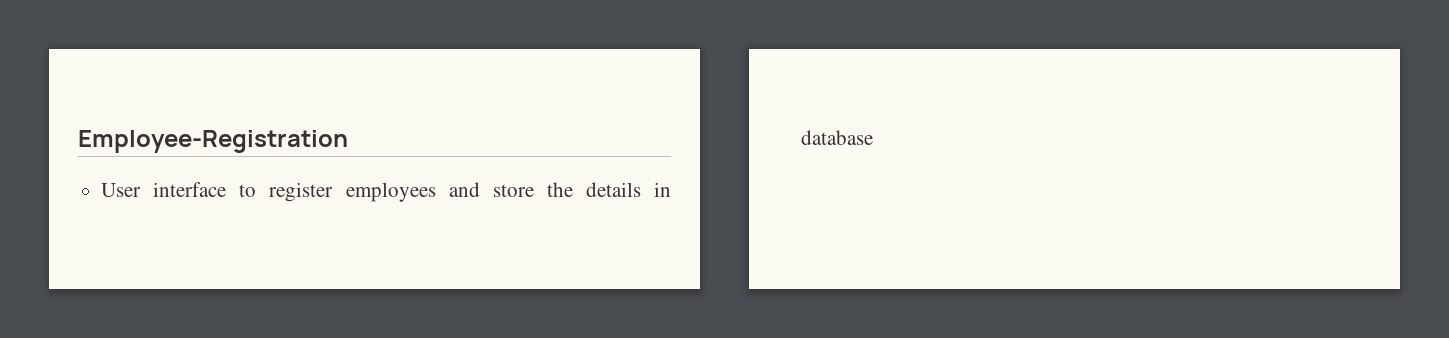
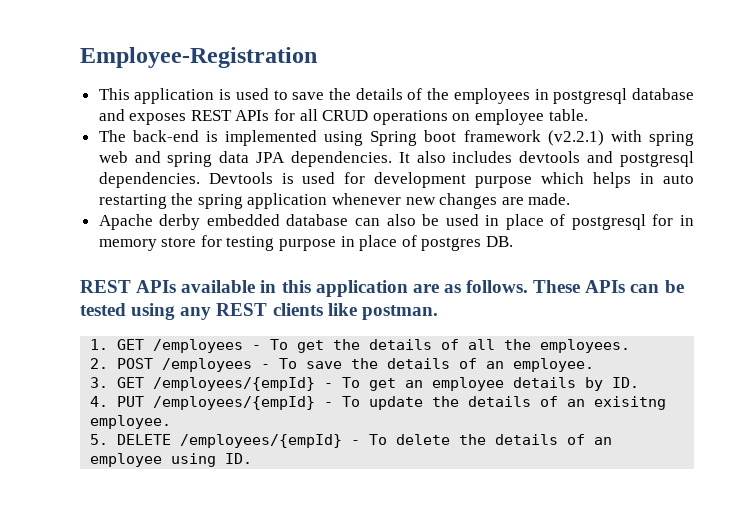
[101,182,672,202] [801,130,874,145] User interface to register employees and store the details in database -> [98,88,694,104] [98,109,588,125] [98,130,694,146] [98,151,694,167] [98,172,694,188] [98,193,571,209] [98,214,695,230] [98,235,514,251] [80,280,684,297] [80,303,438,320] [90,339,631,353] [90,358,595,372] [90,377,640,391] [90,396,667,410] [90,415,172,429] [90,434,613,448] [90,453,253,467] This application is used to save the details of the employees in postgresql database and exposes REST APIs for all CRUD operations on employee table. // The back-end is implemented using Spring boot framework (v2.2.1) with spring web and spring data JPA dependencies. It also includes devtools and postgresql dependencies. Devtools is used for development purpose which helps in auto restarting the spring application whenever new changes are made. // Apache derby embedded database can also be used in place of postgresql for in memory store for testing purpose in place of postgres DB. // REST APIs available in this application are as follows. These APIs can be tested using any REST clients like postman. // 1. GET /employees - To get the details of all the employees. // 2. POST /employees - To save the details of an employee. // 3. GET /employees/{empId} - To get an employee details by ID. // 4. PUT /employees/{empId} - To update the details of an exisitng employee. // 5. DELETE /employees/{empId} - To delete the details of an employee using ID.

